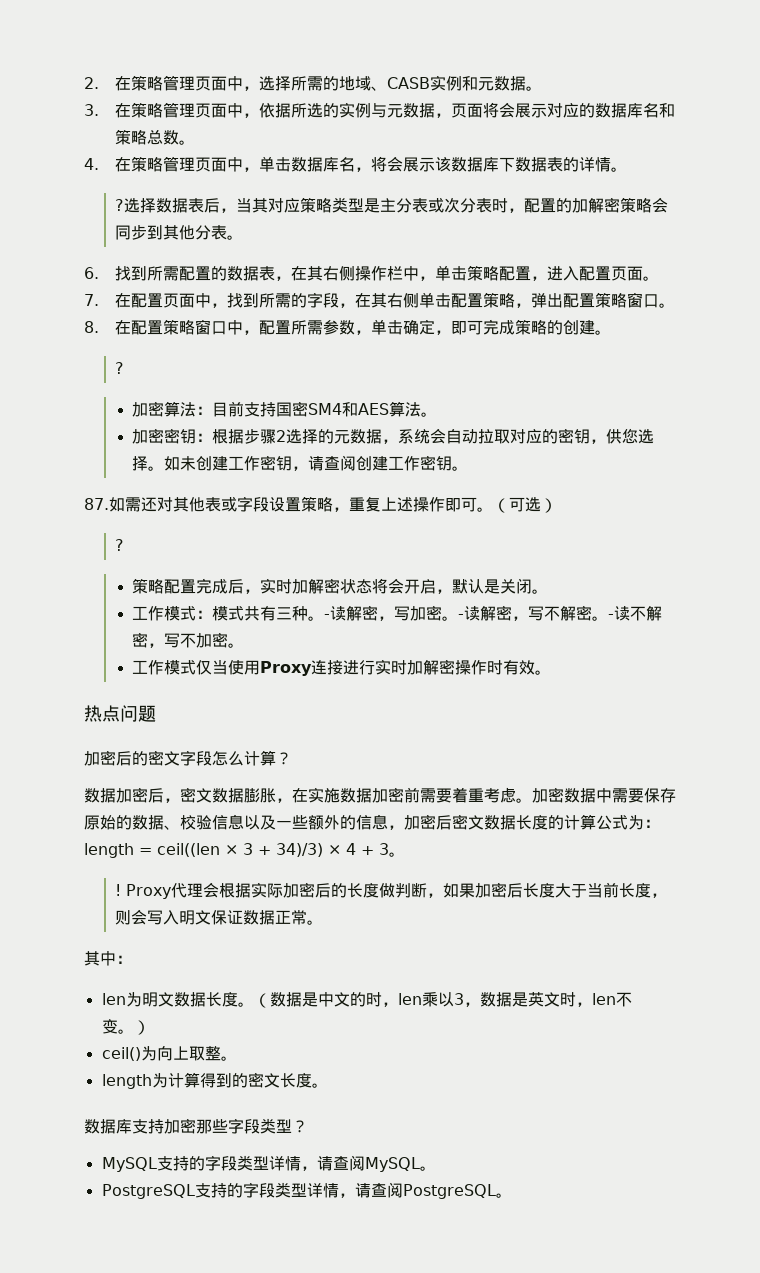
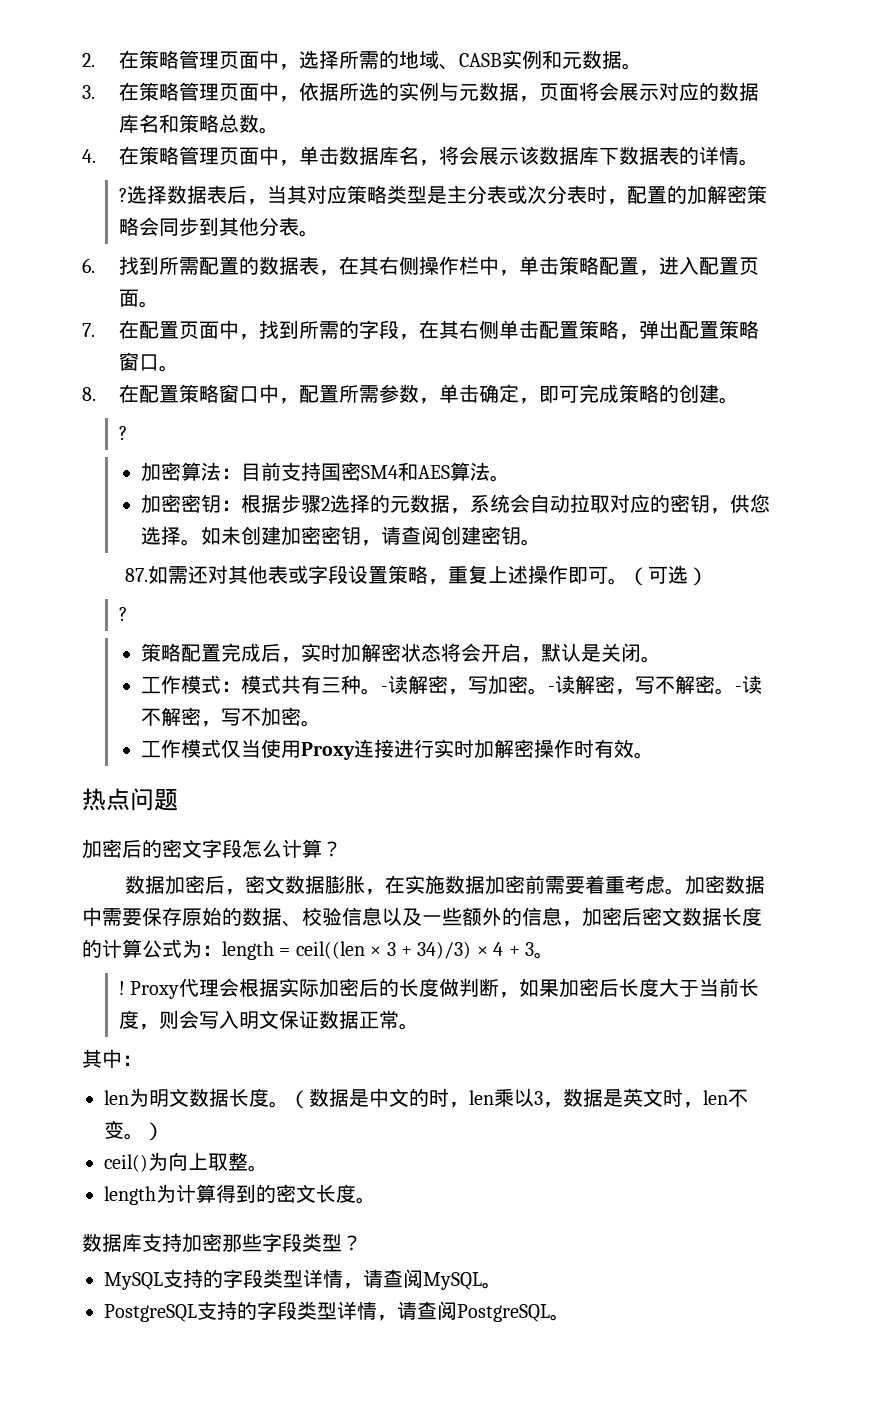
[228,456,261,471] 工作 -> [280,526,321,546] 加密
[388,456,421,471] 工作 -> (481, 535) none

